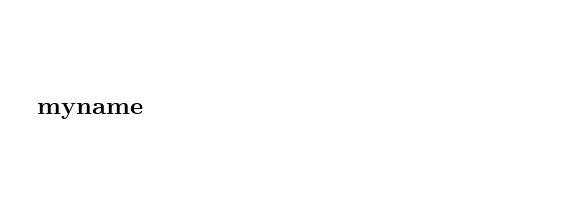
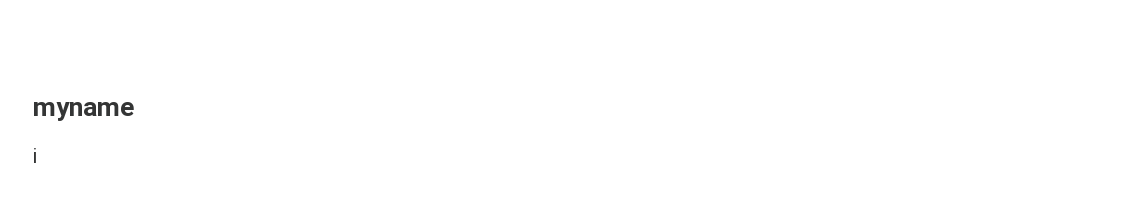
(143, 111) none -> [33,148,37,163] // i

